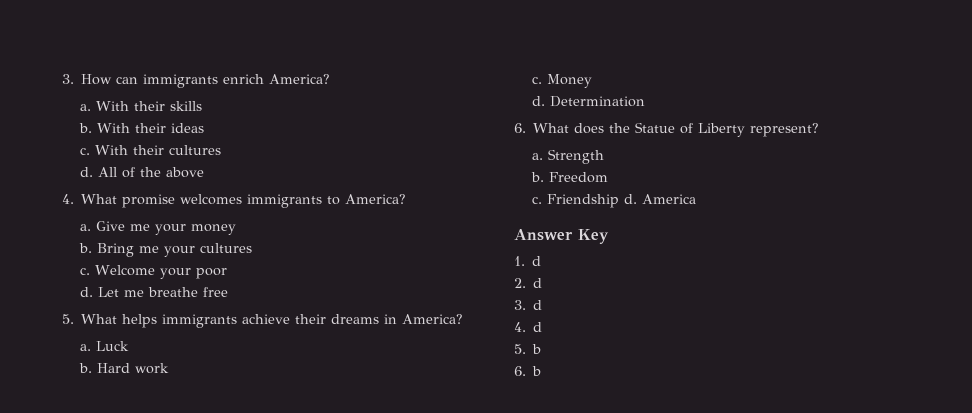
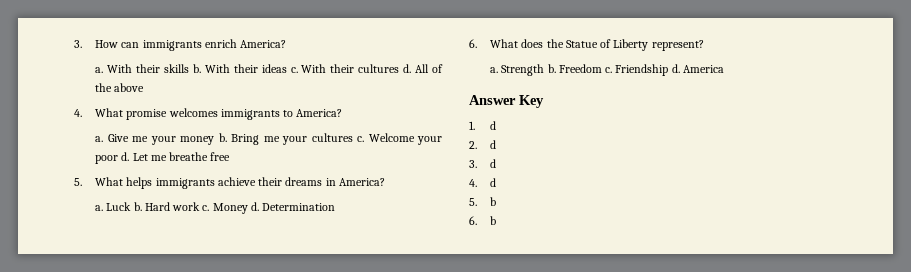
(203, 106) // -> (189, 68) none
(205, 128) // -> (287, 68) none
(222, 150) // -> (400, 68) none
(237, 229) // -> (215, 140) none
(253, 248) // -> (353, 137) none
(228, 273) // -> (119, 159) none
(130, 346) // -> (132, 206) none
(170, 368) // -> (201, 206) none
(593, 81) // -> (248, 208) none
(605, 156) // -> (545, 70) none
(609, 177) // -> (602, 68) none

